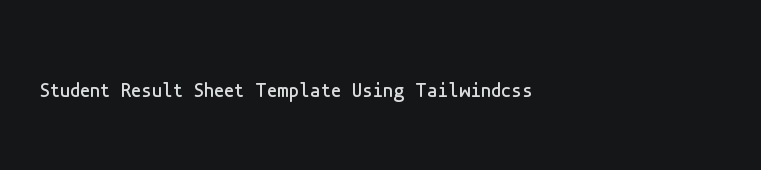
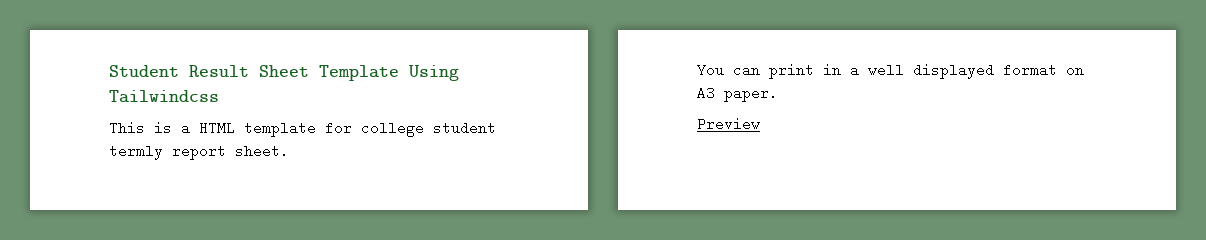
(533, 89) none -> [109,121,496,137] [109,144,289,160] [697,63,1084,79] [697,86,778,102] [697,117,760,131] // This is a HTML template for college student termly report sheet. // You can print in a well displayed format on A3 paper. // Preview

